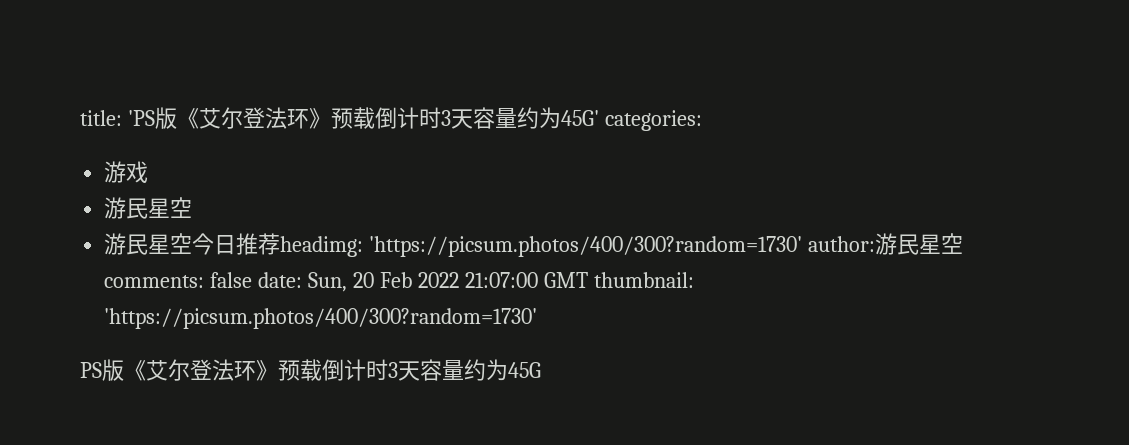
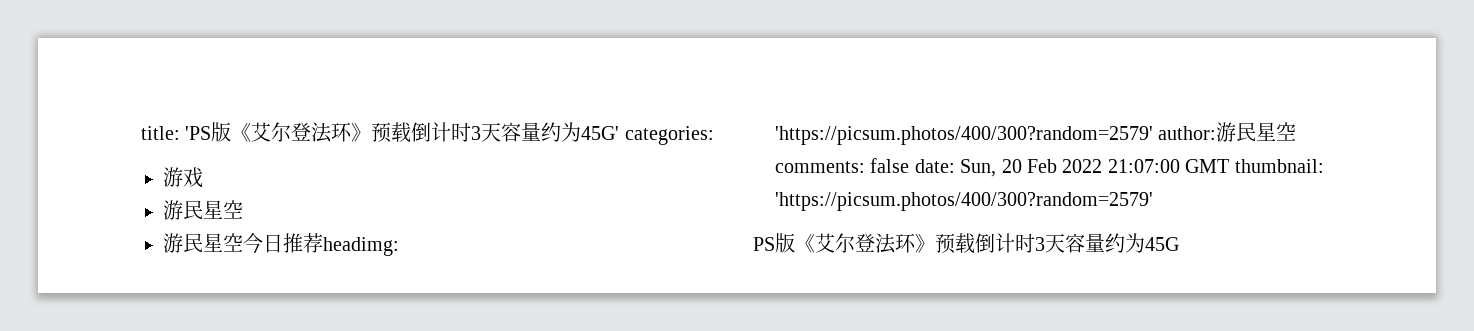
[369,236,803,257] 'https://picsum.photos/400/300?random=1730' -> [775,126,1153,145] 'https://picsum.photos/400/300?random=2579'
[104,308,538,329] 'https://picsum.photos/400/300?random=1730' -> [775,192,1153,211] 'https://picsum.photos/400/300?random=2579'

